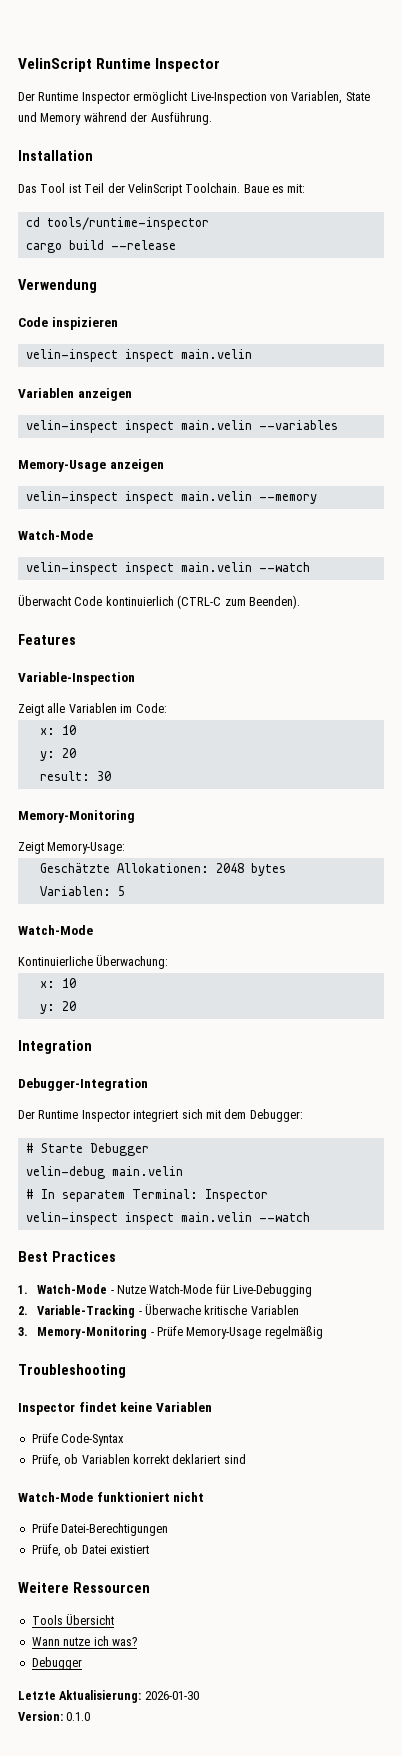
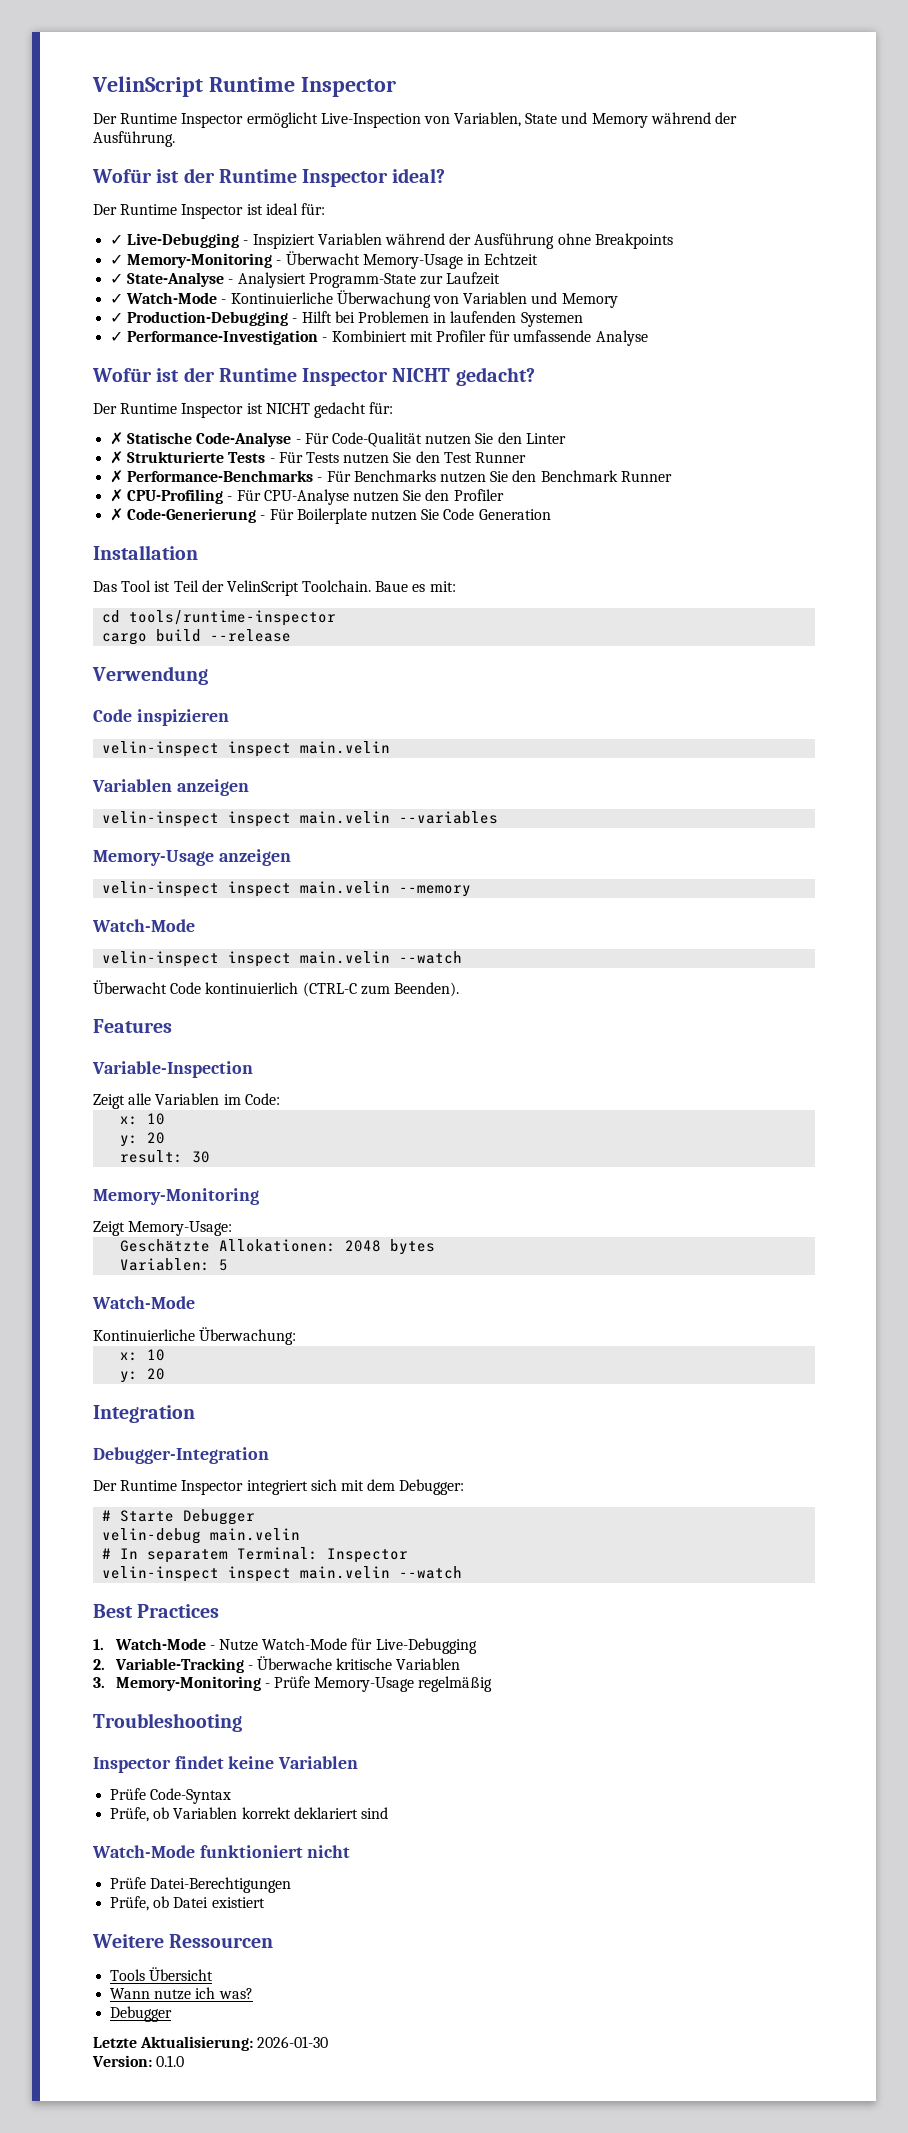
(212, 118) none -> [92,168,446,187] [93,203,325,219] [110,233,673,249] [110,251,539,269] [110,272,501,288] [110,290,618,308] [110,311,583,327] [110,330,648,346] [92,367,535,386] [93,402,394,418] [110,432,566,447] [110,451,526,464] [110,470,672,483] [110,489,504,505] [110,508,551,524] // Wofür ist der Runtime Inspector ideal? // Der Runtime Inspector ist ideal für: // ✓ Live-Debugging - Inspiziert Variablen während der Ausführung ohne Breakpoints // ✓ Memory-Monitoring - Überwacht Memory-Usage in Echtzeit // ✓ State-Analyse - Analysiert Programm-State zur Laufzeit // ✓ Watch-Mode - Kontinuierliche Überwachung von Variablen und Memory // ✓ Production-Debugging - Hilft bei Problemen in laufenden Systemen // ✓ Performance-Investigation - Kombiniert mit Profiler für umfassende Analyse // Wofür ist der Runtime Inspector NICHT gedacht? // Der Runtime Inspector ist NICHT gedacht für: // ✗ Statische Code-Analyse - Für Code-Qualität nutzen Sie den Linter // ✗ Strukturierte Tests - Für Tests nutzen Sie den Test Runner // ✗ Performance-Benchmarks - Für Benchmarks nutzen Sie den Benchmark Runner // ✗ CPU-Profiling - Für CPU-Analyse nutzen Sie den Profiler // ✗ Code-Generierung - Für Boilerplate nutzen Sie Code Generation

